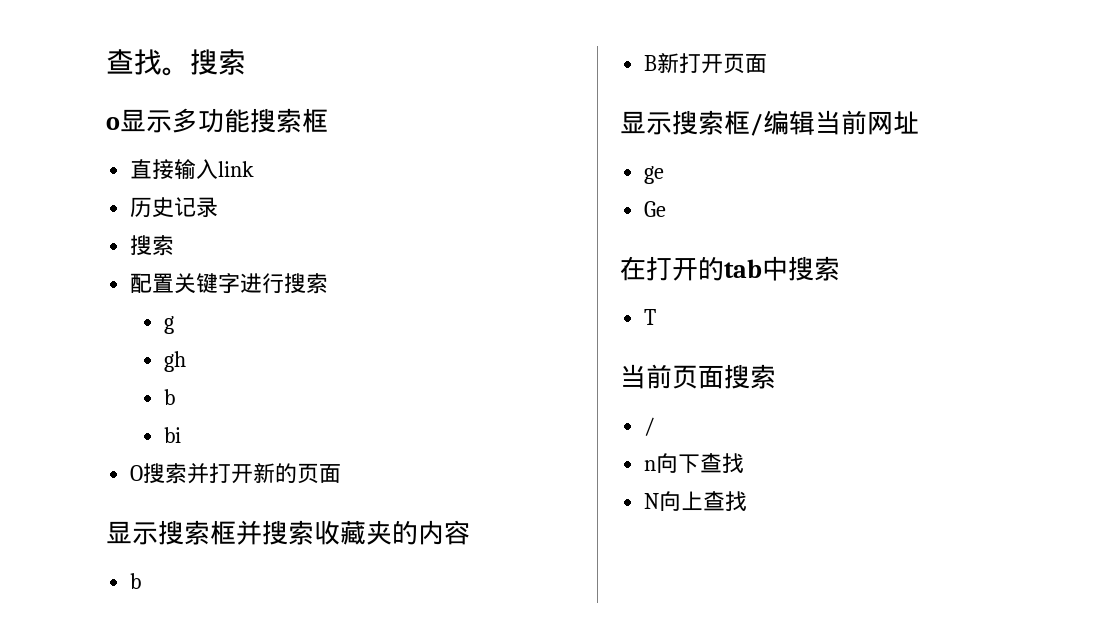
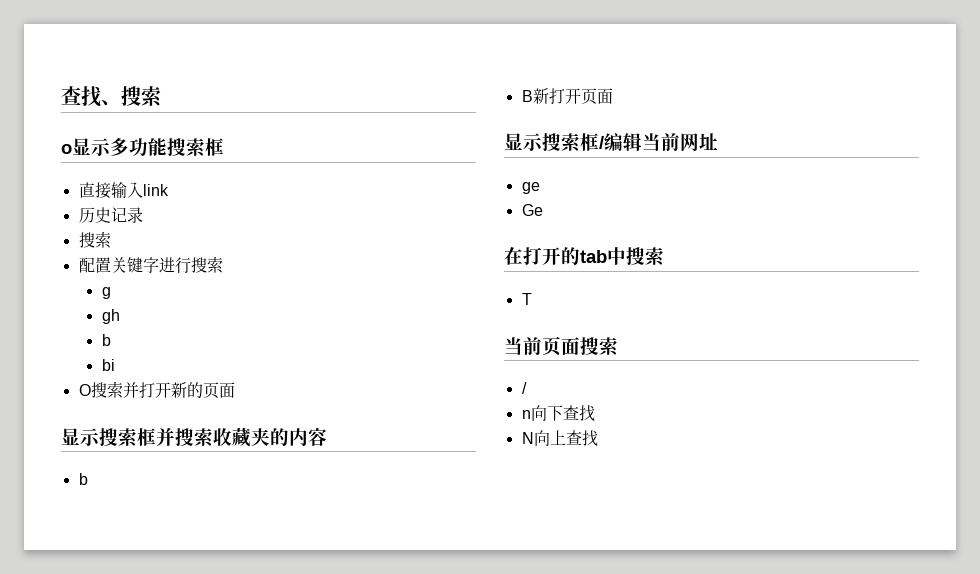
[106,49,190,76] 查找。 -> [61,86,121,107] 查找、

